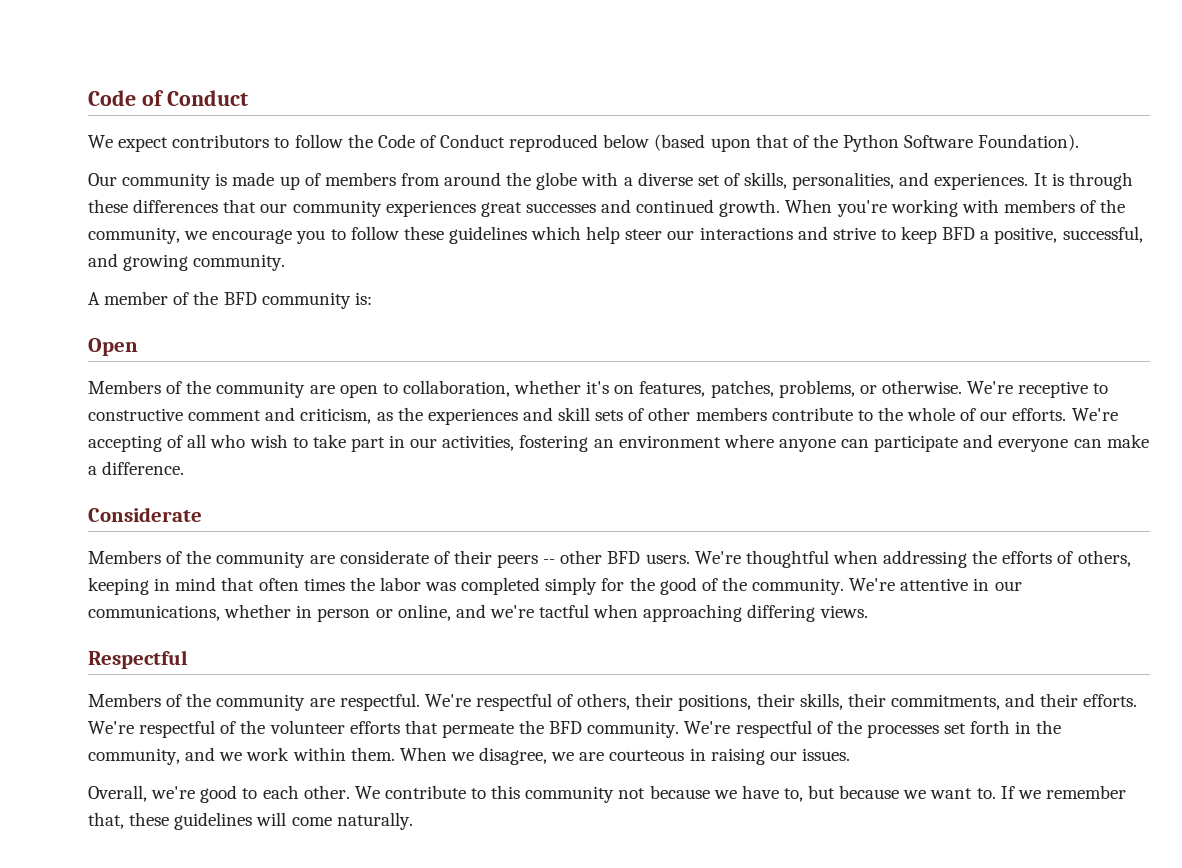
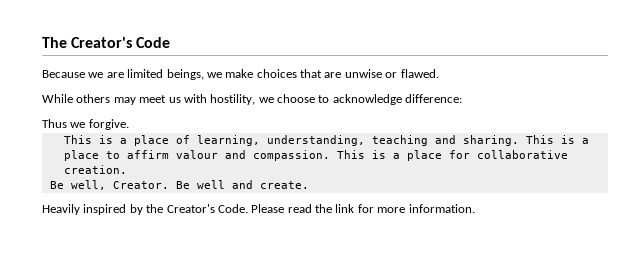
[88,90,248,106] [88,134,1080,152] [88,172,1133,190] [88,199,1126,217] [88,226,1143,244] [88,253,286,271] [88,291,372,309] [88,338,138,356] [88,380,1109,398] [88,407,1118,425] [88,434,1149,452] [88,461,185,475] [88,507,202,522] [88,550,1131,568] [88,577,1022,595] [88,604,868,622] [88,650,188,669] [88,693,1138,711] [88,720,1062,738] [88,747,850,765] [88,785,1126,803] [88,812,413,830] Code of Conduct // We expect contributors to follow the Code of Conduct reproduced below (based upon that of the Python Software Foundation). // Our community is made up of members from around the globe with a diverse set of skills, personalities, and experiences. It is through these differences that our community experiences great successes and continued growth. When you're working with members of the community, we encourage you to follow these guidelines which help steer our interactions and strive to keep BFD a positive, successful, and growing community. // A member of the BFD community is: // Open // Members of the community are open to collaboration, whether it's on features, patches, problems, or otherwise. We're receptive to constructive comment and criticism, as the experiences and skill sets of other members contribute to the whole of our efforts. We're accepting of all who wish to take part in our activities, fostering an environment where anyone can participate and everyone can make a difference. // Considerate // Members of the community are considerate of their peers -- other BFD users. We're thoughtful when addressing the efforts of others, keeping in mind that often times the labor was completed simply for the good of the community. We're attentive in our communications, whether in person or online, and we're tactful when approaching differing views. // Respectful // Members of the community are respectful. We're respectful of others, their positions, their skills, their commitments, and their efforts. We're respectful of the volunteer efforts that permeate the BFD community. We're respectful of the processes set forth in the community, and we work within them. When we disagree, we are courteous in raising our issues. // Overall, we're good to each other. We contribute to this community not because we have to, but because we want to. If we remember that, these guidelines will come naturally. -> [42,37,171,48] [42,69,439,80] [42,94,463,105] [42,119,129,130] [63,135,589,146] [63,150,568,161] [63,165,127,174] [49,180,309,190] [42,204,475,215] The Creator's Code // Because we are limited beings, we make choices that are unwise or flawed. // While others may meet us with hostility, we choose to acknowledge difference: // Thus we forgive. // This is a place of learning, understanding, teaching and sharing. This is a place to affirm valour and compassion. This is a place for collaborative creation. // Be well, Creator. Be well and create. // Heavily inspired by the Creator's Code. Please read the link for more information.

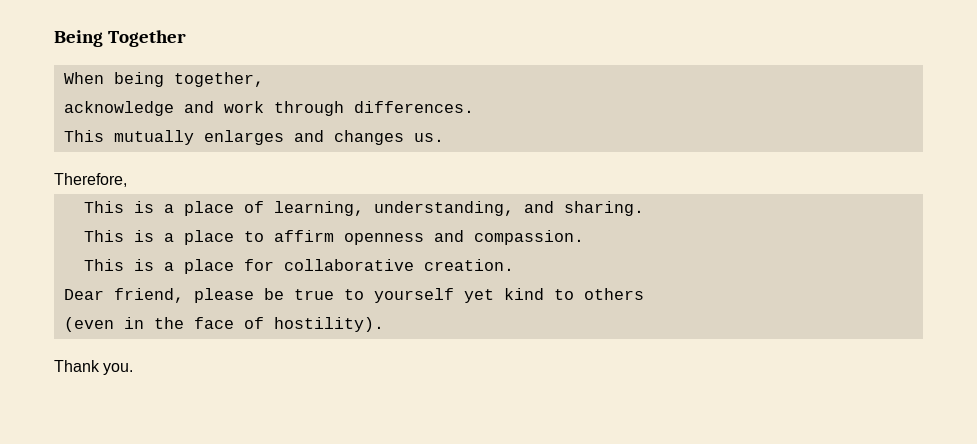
[42,37,171,48] [42,69,439,80] [42,94,463,105] [42,119,129,130] The Creator's Code // Because we are limited beings, we make choices that are unwise or flawed. // While others may meet us with hostility, we choose to acknowledge difference: // Thus we forgive. -> [54,30,187,47] [63,72,264,87] [63,101,474,116] [63,130,444,145] [54,173,127,187] Being Together // When being together, // acknowledge and work through differences. // This mutually enlarges and changes us. // Therefore,
[371,135,428,146] teaching -> (514, 208) none
(519, 140) none -> (644, 208) //
[175,150,218,159] valour -> [343,233,424,245] openness
(330, 155) none -> (584, 237) //
[49,180,309,190] [42,204,475,215] Be well, Creator. Be well and create. // Heavily inspired by the Creator's Code. Please read the link for more information. -> [63,288,644,303] [63,317,384,332] [54,360,134,375] Dear friend, please be true to yourself yet kind to others // (even in the face of hostility). // Thank you.

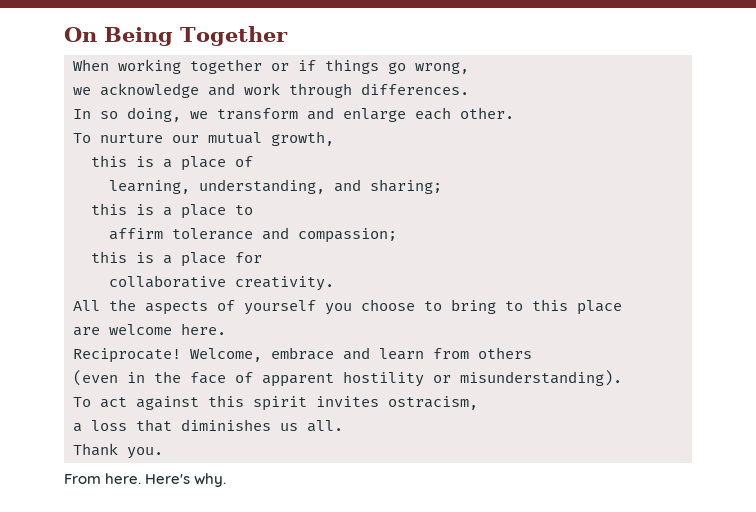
(54, 38) none -> [64,27,97,42] On
[113,72,264,87] being together, // -> [118,59,469,74] [73,87,91,95] working together or if things go wrong, // we
[63,130,444,145] [54,173,127,187] [83,201,124,213] This mutually enlarges and changes us. // Therefore, // This -> [73,107,514,122] [73,131,334,146] [91,155,127,167] In so doing, we transform and enlarge each other. // To nurture our mutual growth, // this
(264, 207) none -> (253, 161) //
[563,201,644,216] [83,230,124,242] sharing. // This -> [370,179,442,194] [91,203,127,215] sharing; // this
[273,230,584,245] [83,259,124,271] affirm openness and compassion. // This -> [109,227,397,243] [91,251,127,263] // affirm tolerance and compassion; // this
[283,259,514,271] [63,288,574,303] collaborative creation. // Dear friend, please be true to yourself yet kind to -> [109,275,334,291] [73,299,622,315] [73,323,226,336] [73,347,469,363] // collaborative creativity. // All the aspects of yourself you choose to bring to this place // are welcome here. // Reciprocate! Welcome, embrace and learn from
[273,317,384,332] [54,360,134,375] hostility). // Thank you. -> [262,370,622,387] [73,395,478,411] [73,419,343,432] [73,443,163,459] [64,473,227,487] apparent hostility or misunderstanding). // To act against this spirit invites ostracism, // a loss that diminishes us all. // Thank you. // From here. Here's why.

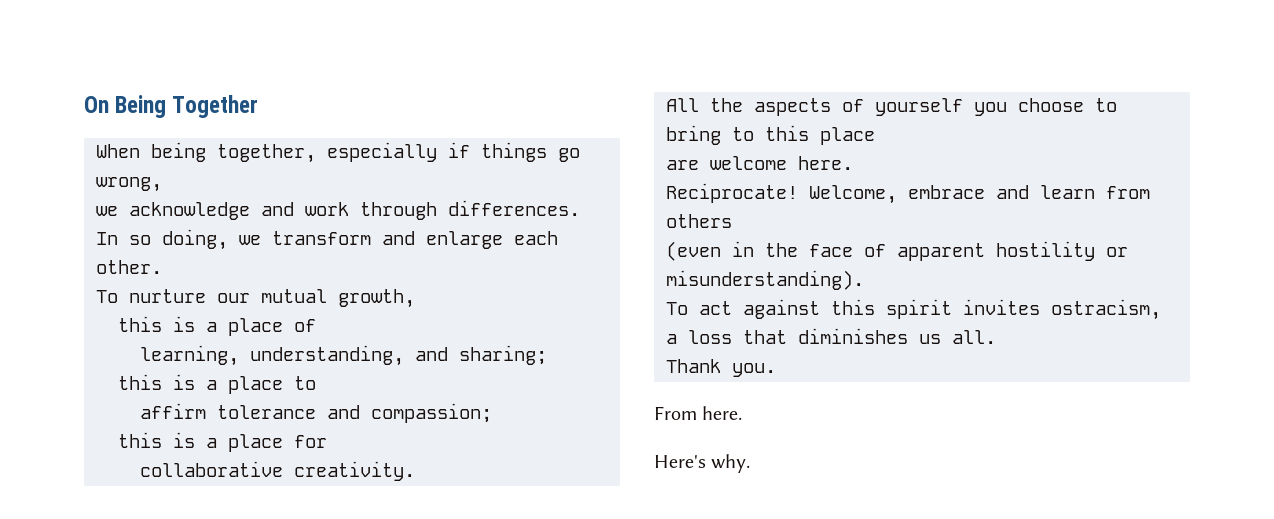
[118,59,289,74] working together or -> [151,142,437,163] being together, especially
(142, 478) none -> (743, 413) //

